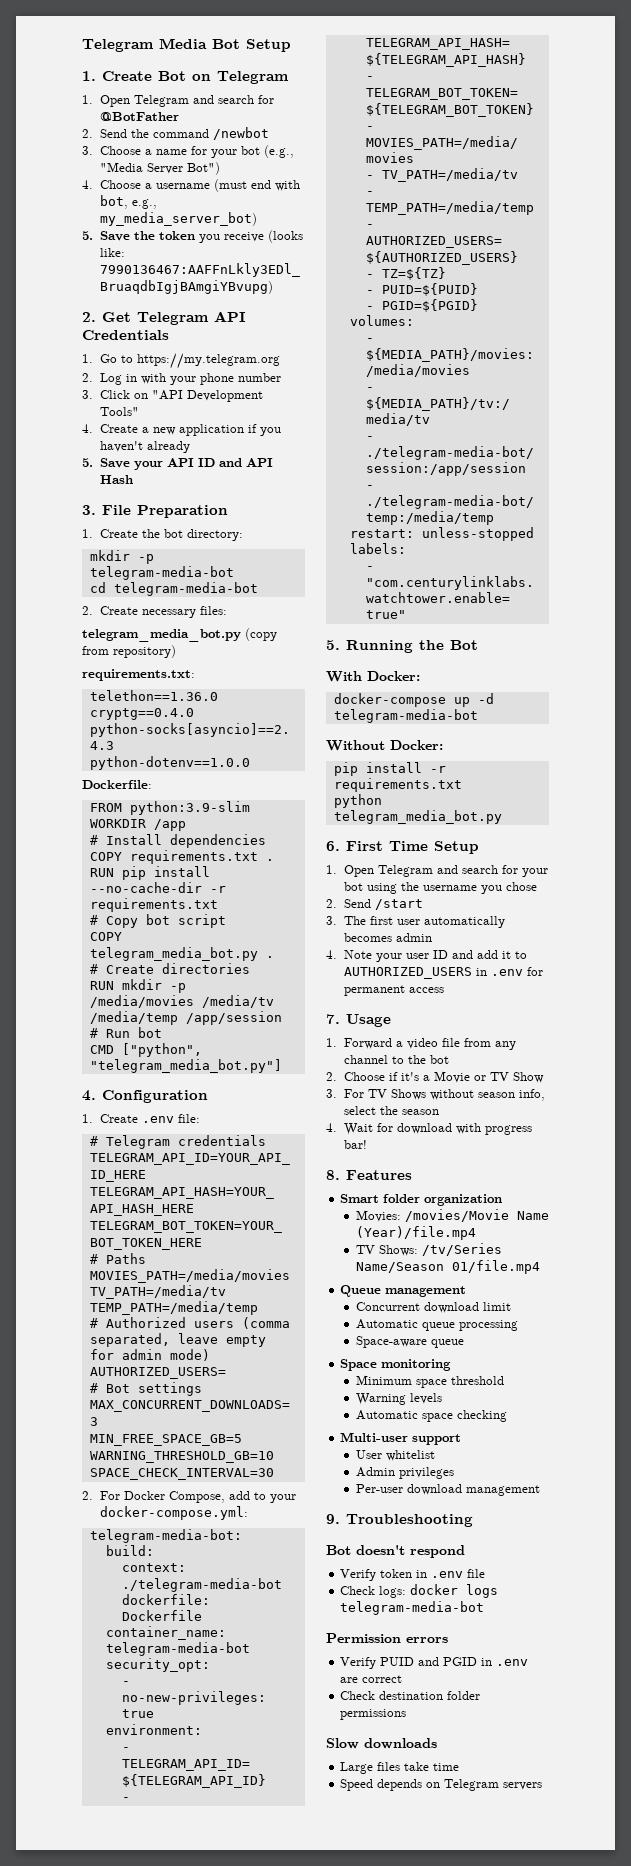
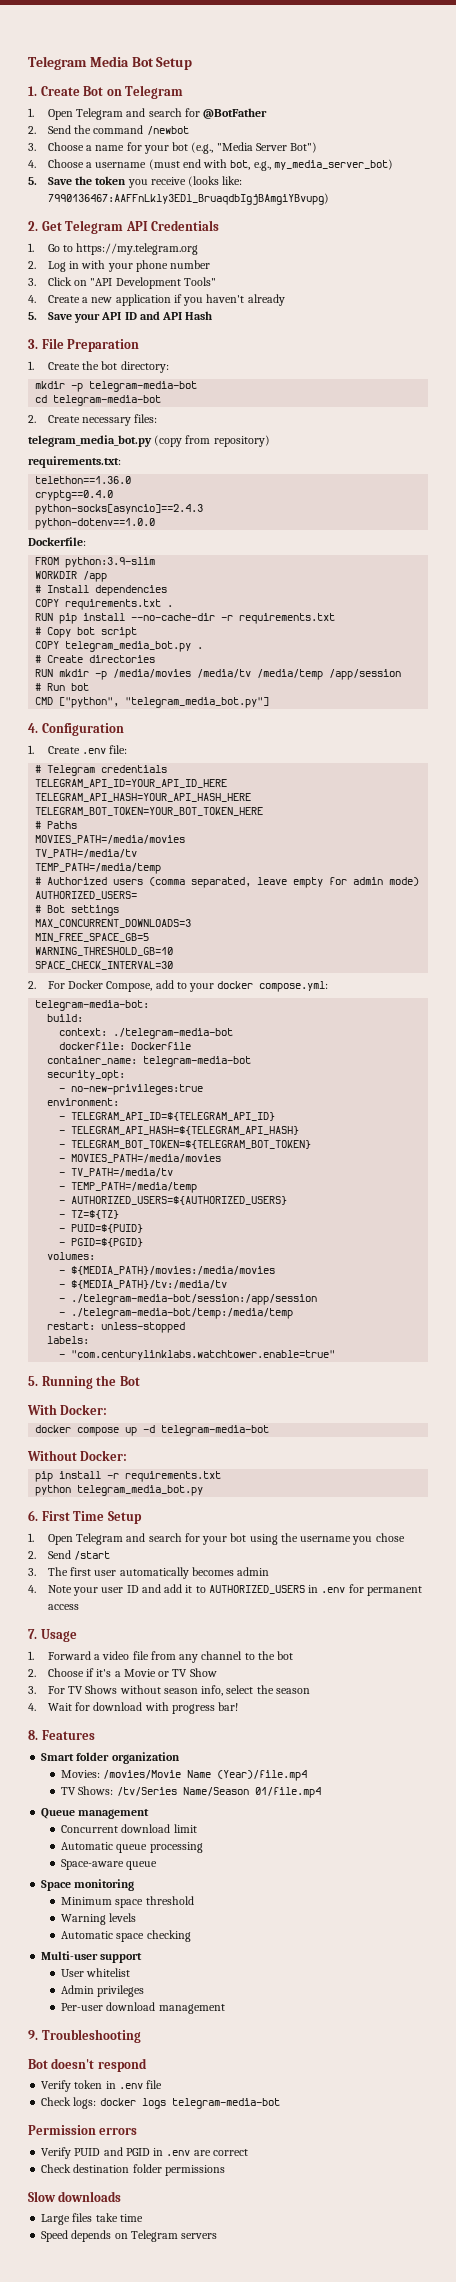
[99,1506,248,1520] docker-compose.yml: -> [217,981,329,992] docker compose.yml:
[333,693,446,707] docker-compose -> [35,1425,120,1436] docker compose

